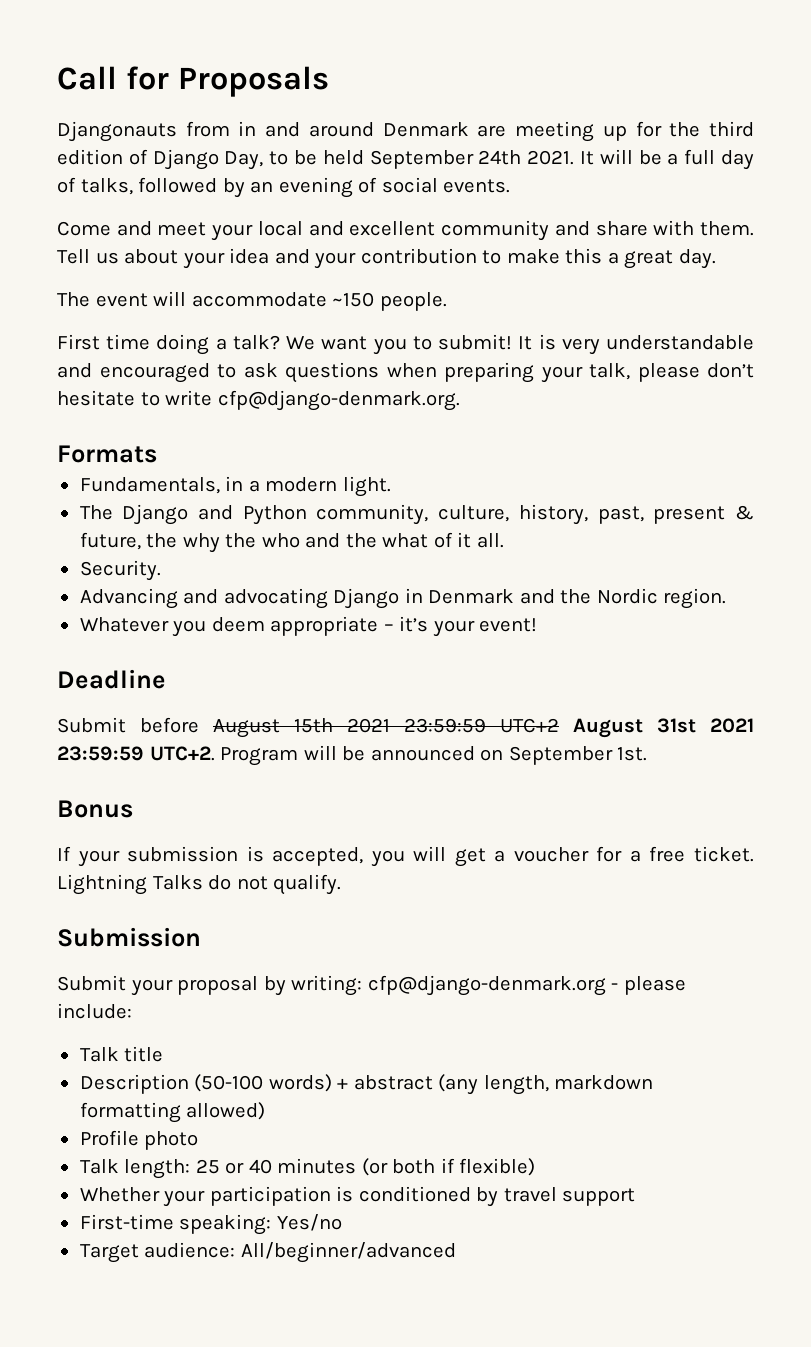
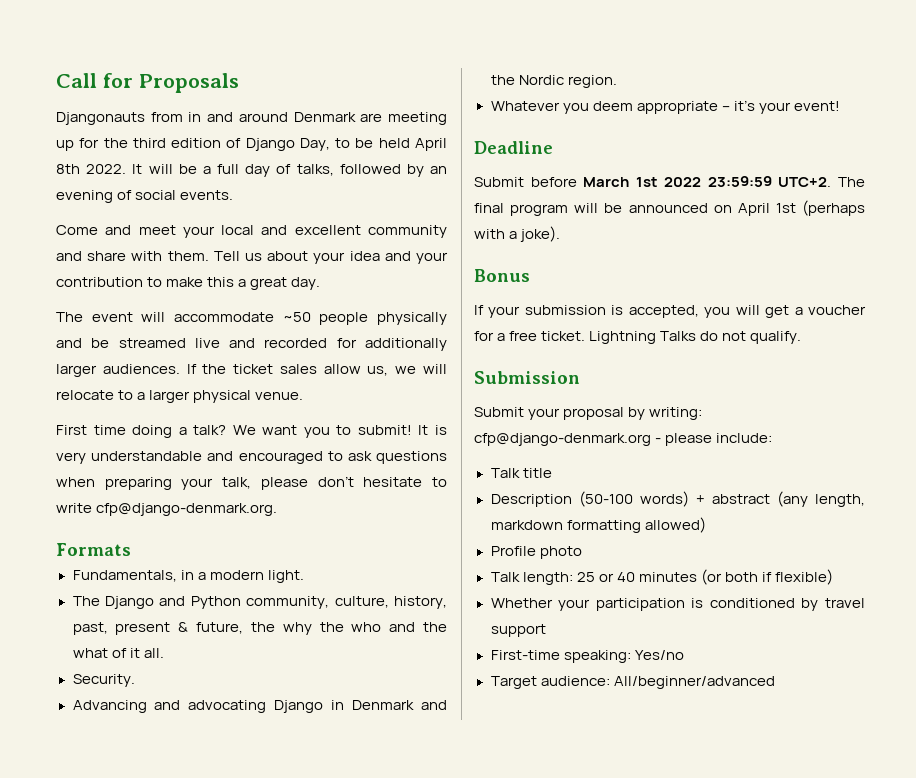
[369,150,575,169] September 24th 2021. -> [414,138,447,151] [56,164,127,174] April 8th 2022.
[332,292,447,311] ~150 people. -> [282,312,447,325] [56,338,447,351] [56,364,447,377] [56,390,304,403] ~50 people physically and be streamed live and recorded for additionally larger audiences. If the ticket sales allow us, we will relocate to a larger physical venue.
[213,718,754,738] [57,745,648,766] August 15th 2021 23:59:59 UTC+2 August 31st 2021 23:59:59 UTC+2. Program will be announced on September 1st. -> [583,176,865,187] [474,200,865,216] [474,226,561,242] March 1st 2022 23:59:59 UTC+2. The final program will be announced on April 1st (perhaps with a joke).

